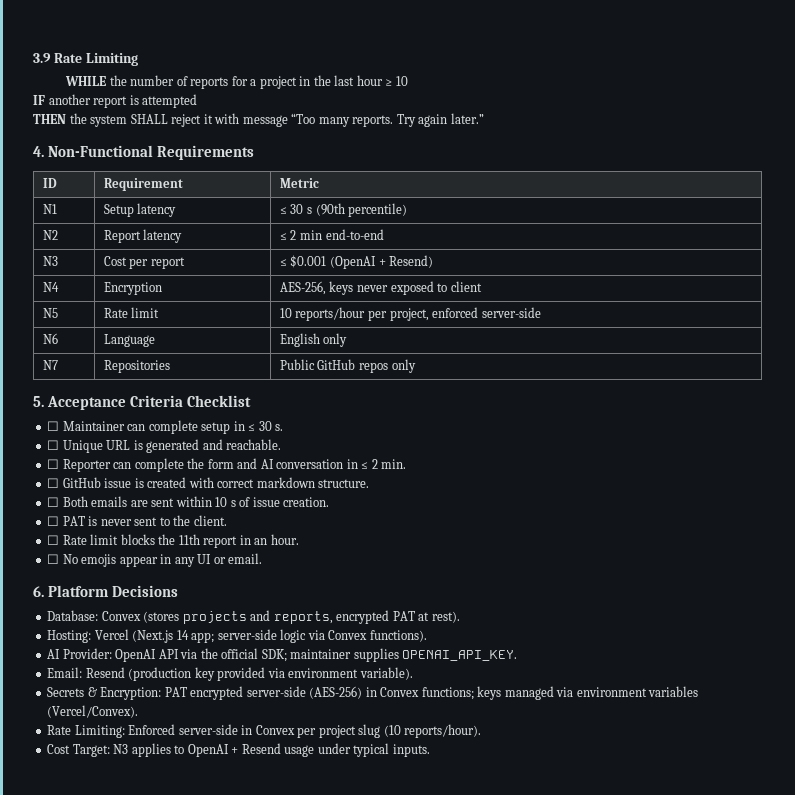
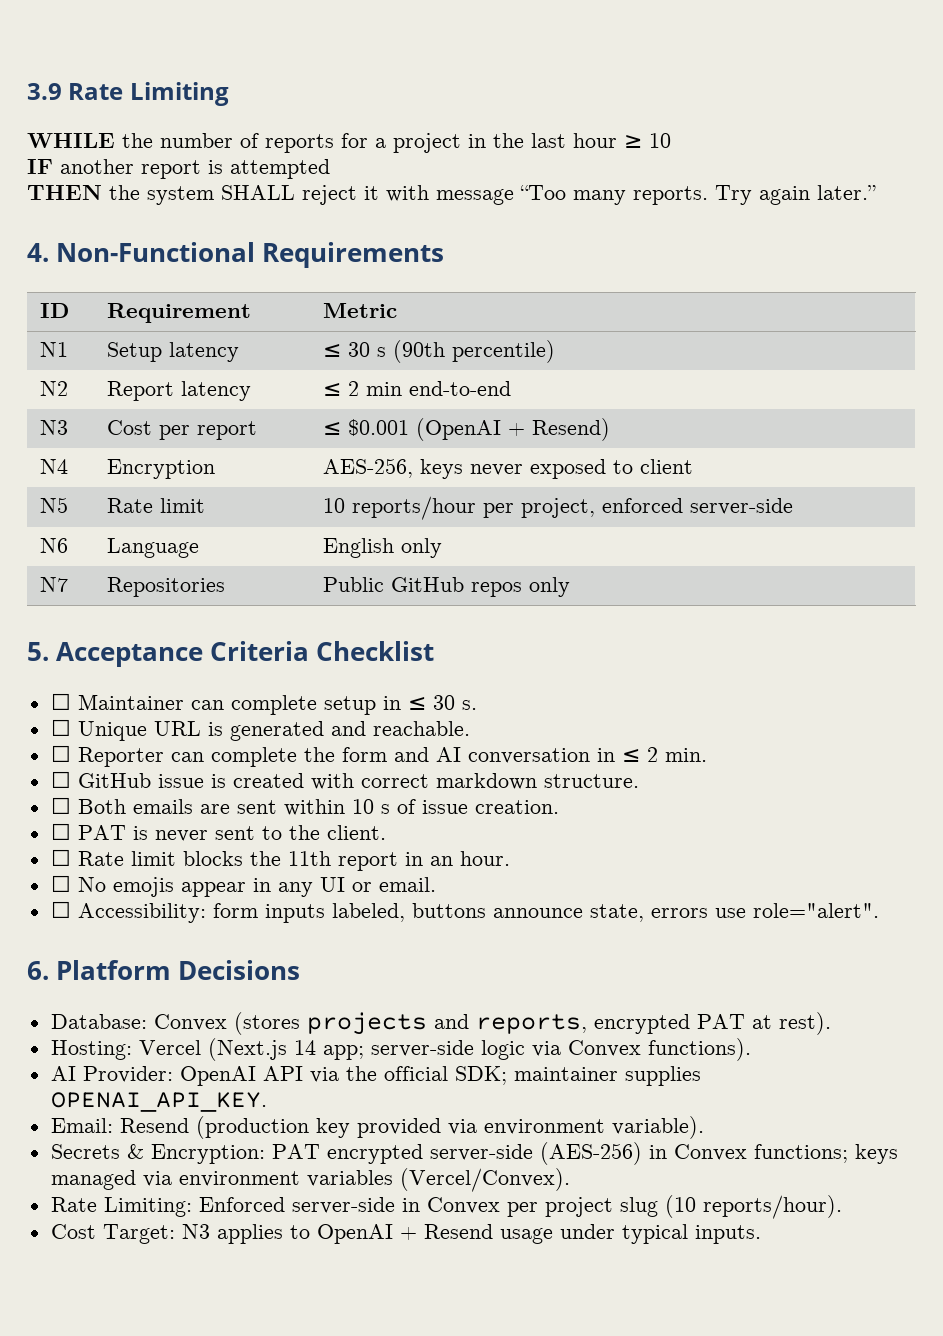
(263, 558) none -> [50,901,879,923] // ☐ Accessibility: form inputs labeled, buttons announce state, errors use role="alert".

